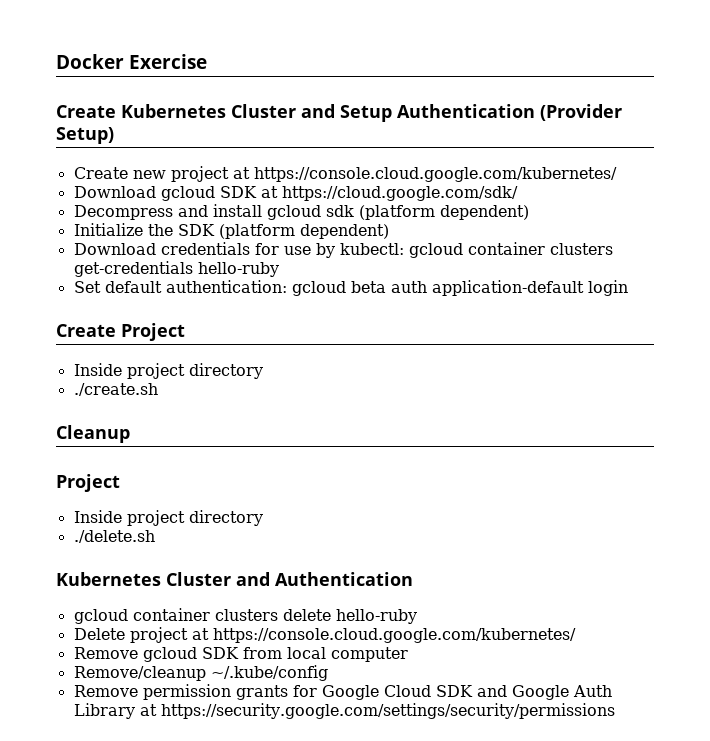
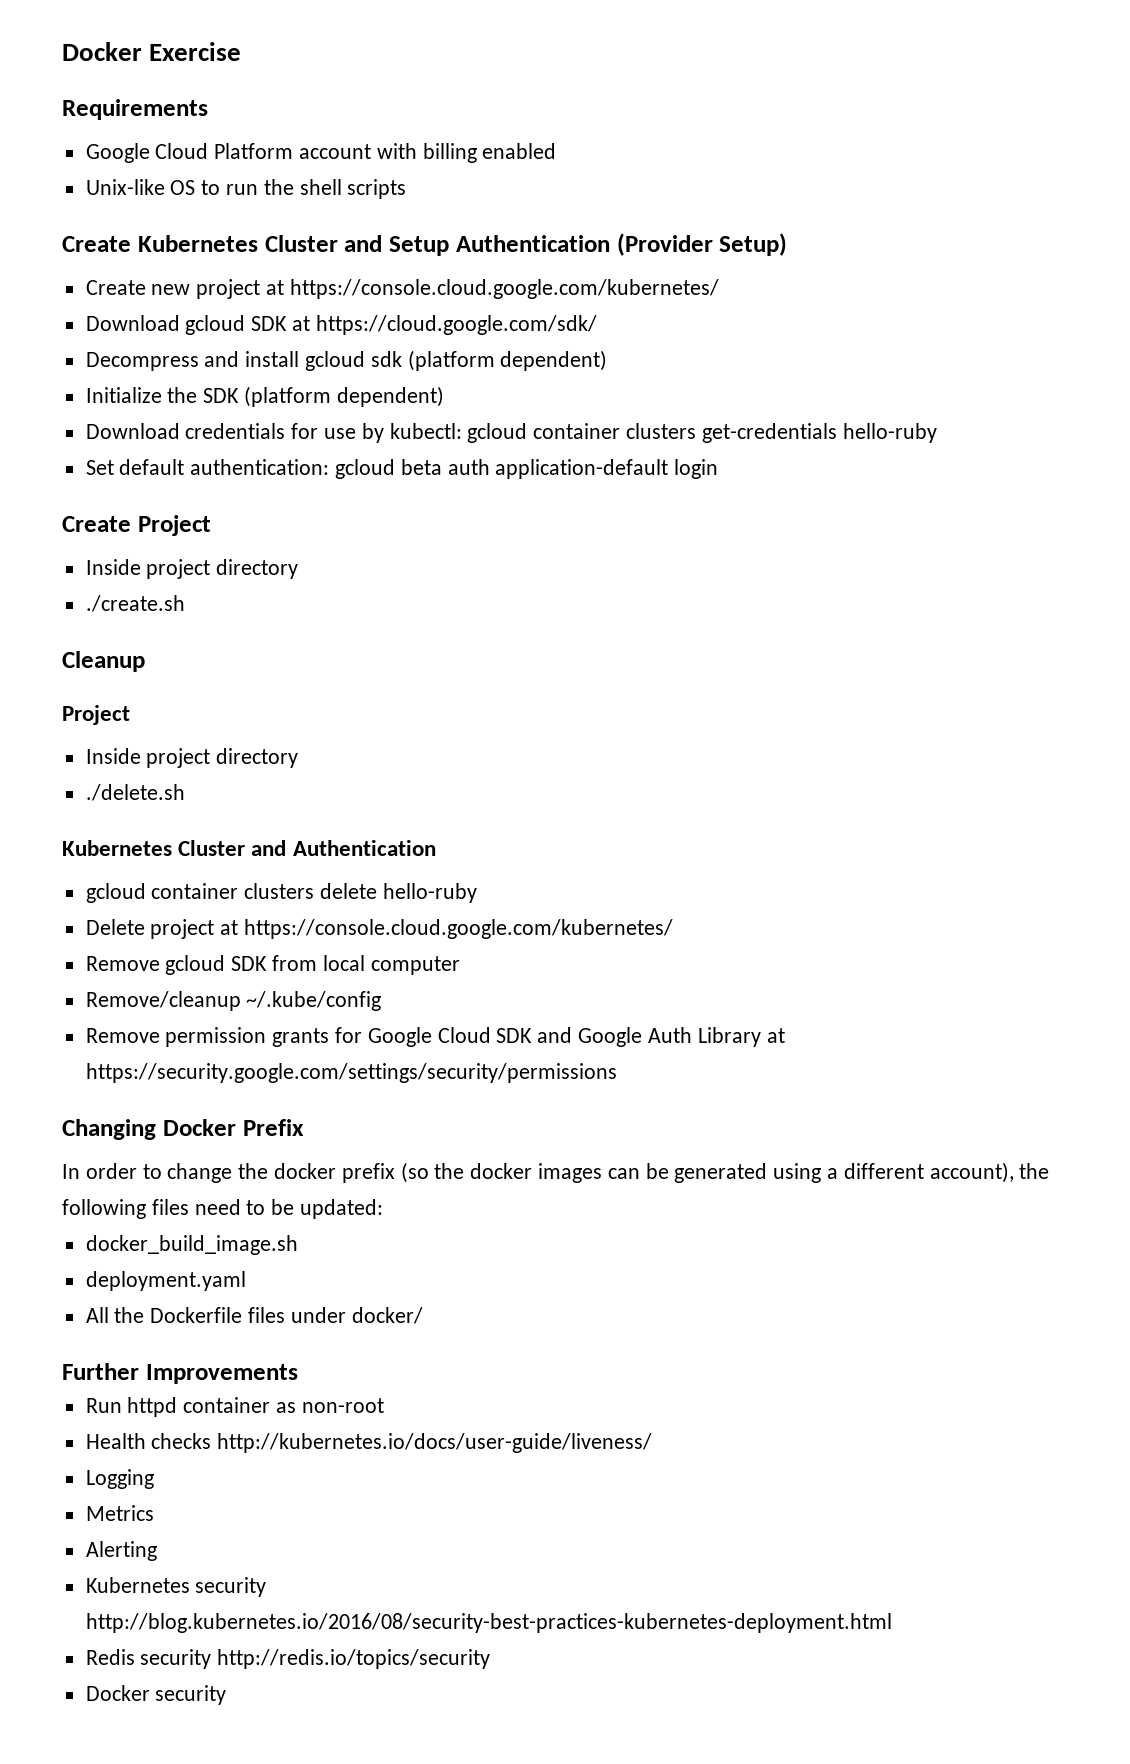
(208, 61) none -> [62,99,208,120] [85,143,557,163] [85,179,407,199] // Requirements // Google Cloud Platform account with billing enabled // Unix-like OS to run the shell scripts
(615, 711) none -> [62,1119,304,1140] [62,1162,1050,1183] [62,1199,384,1219] [85,1235,298,1255] [85,1271,246,1291] [85,1307,423,1324] [62,1363,298,1384] [85,1397,384,1417] [85,1433,653,1453] [85,1469,154,1489] [85,1505,154,1521] [85,1541,157,1561] [85,1577,267,1597] [85,1613,892,1633] [85,1649,491,1669] [85,1685,227,1705] // Changing Docker Prefix // In order to change the docker prefix (so the docker images can be generated using a different account), the following files need to be updated: // docker_build_image.sh // deployment.yaml // All the Dockerfile files under docker/ // Further Improvements // Run httpd container as non-root // Health checks http://kubernetes.io/docs/user-guide/liveness/ // Logging // Metrics // Alerting // Kubernetes security http://blog.kubernetes.io/2016/08/security-best-practices-kubernetes-deployment.html // Redis security http://redis.io/topics/security // Docker security

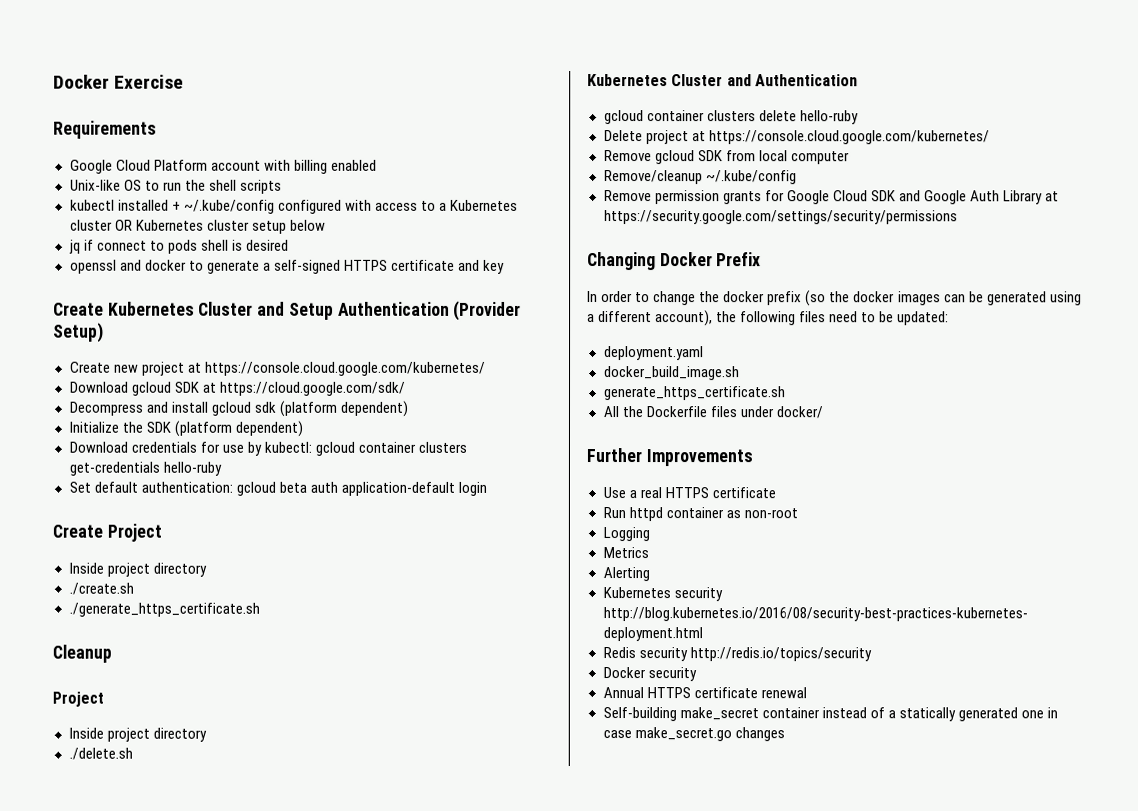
(407, 189) none -> [69,199,518,214] [69,219,326,234] [68,239,289,254] [69,259,506,274] // kubectl installed + ~/.kube/config configured with access to a Kubernetes cluster OR Kubernetes cluster setup below // jq if connect to pods shell is desired // openssl and docker to generate a self-signed HTTPS certificate and key
(185, 603) none -> [68,602,260,617] // ./generate_https_certificate.sh
(384, 1209) none -> [603,346,704,361] // deployment.yaml
[85,1271,246,1291] deployment.yaml -> [603,386,786,401] generate_https_certificate.sh
(298, 1374) none -> [602,487,776,499] // Use a real HTTPS certificate
[85,1433,653,1453] // Health checks http://kubernetes.io/docs/user-guide/liveness/ -> (798, 513) none
(227, 1695) none -> [602,687,807,699] [602,707,1058,722] [602,727,785,742] // Annual HTTPS certificate renewal // Self-building make_secret container instead of a statically generated one in case make_secret.go changes

